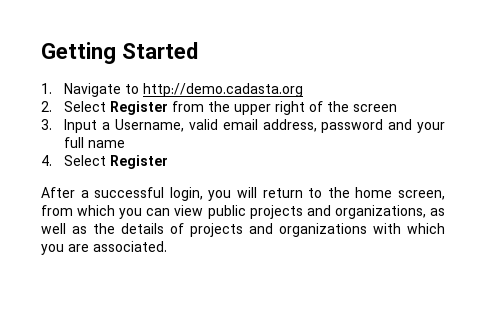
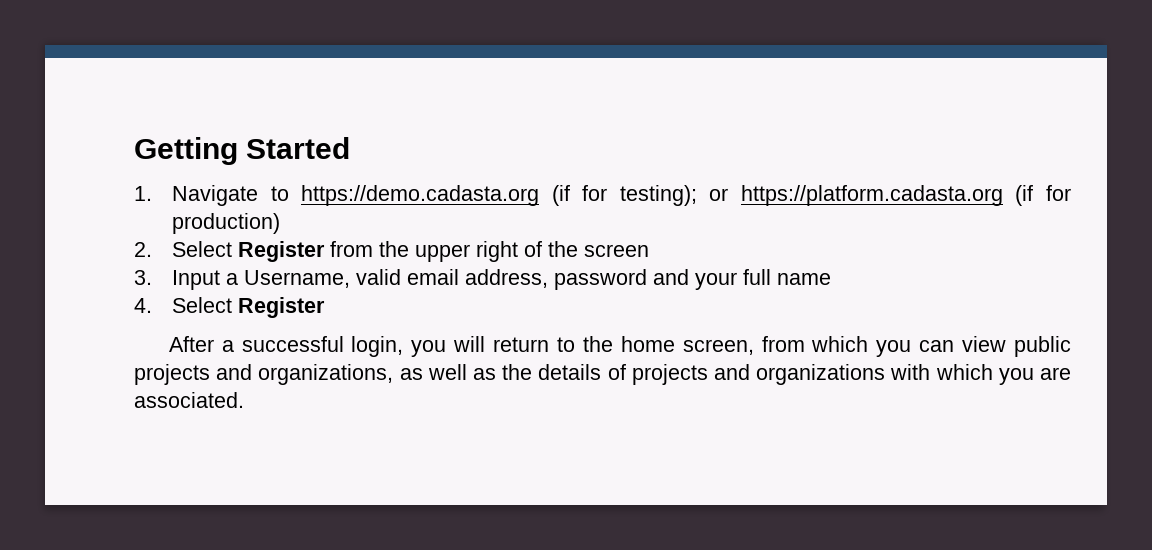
[143,83,304,97] http://demo.cadasta.org -> [301,185,1071,206] [172,213,281,234] https://demo.cadasta.org (if for testing); or https://platform.cadasta.org (if for production)

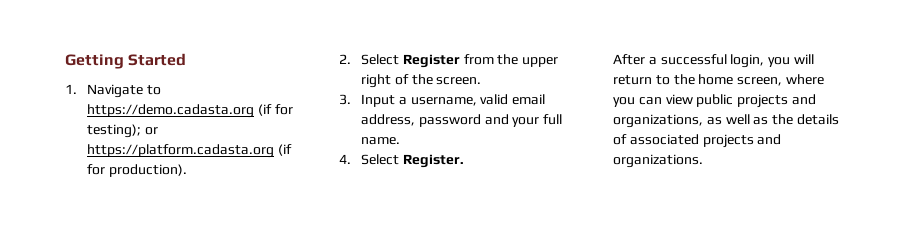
[172,213,281,234] production) -> [108,164,187,177] production).
[584,244,650,257] screen -> [436,77,482,85] screen.
[244,270,351,288] Username, -> [410,97,477,106] username,
[777,273,832,285] name -> [361,137,401,145] name.
[238,297,326,318] Register -> [402,154,464,168] Register.
[761,336,869,352] from which -> [785,74,824,85] where
[631,364,1072,385] [134,392,244,408] projects and organizations with which you are associated. -> [629,134,782,148] [613,154,703,168] associated projects and organizations.

